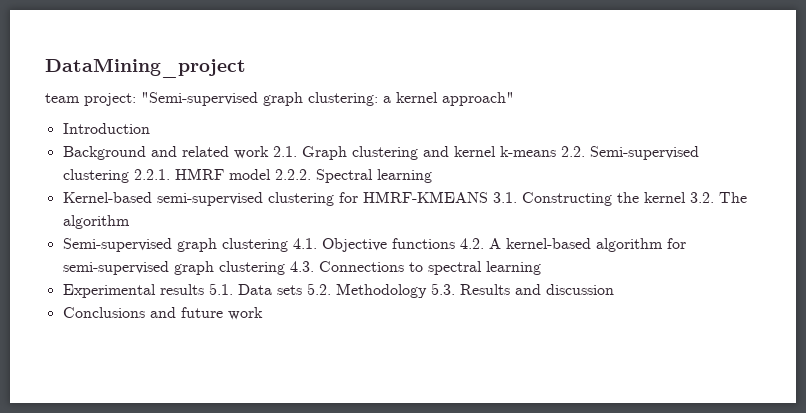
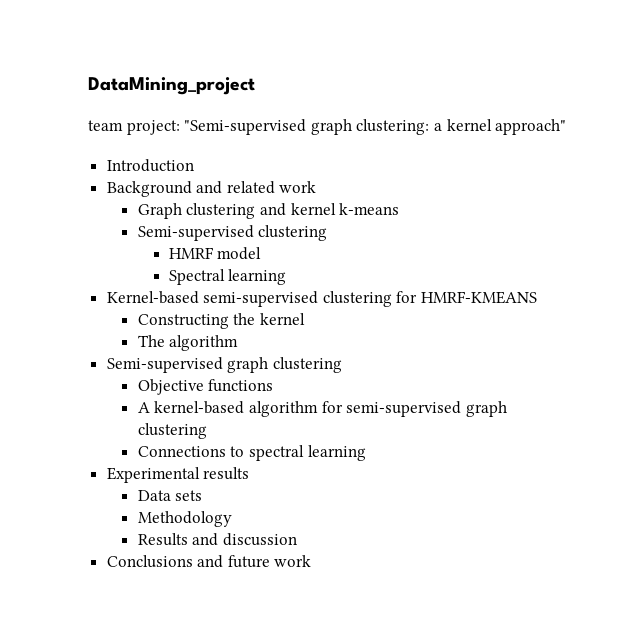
[272,146,297,157] 2.1. -> (317, 187) //
[560,146,585,157] 2.2. -> (400, 209) //
[133,169,170,180] 2.2.1. -> (328, 233) //
[274,169,311,180] 2.2.2. -> (262, 253) //
[492,192,517,203] 3.1. -> (538, 297) //
[689,192,714,203] 3.2. -> (305, 319) //
[292,238,317,249] 4.1. -> (342, 365) //
[459,238,484,249] 4.2. -> (274, 385) //
[289,261,314,272] 4.3. -> (207, 431) //
[208,283,233,295] 5.1. -> (250, 473) //
[306,283,331,295] 5.2. -> (203, 495) //
[430,283,455,295] 5.3. -> (232, 519) //

